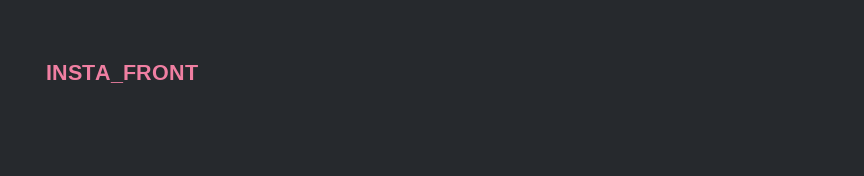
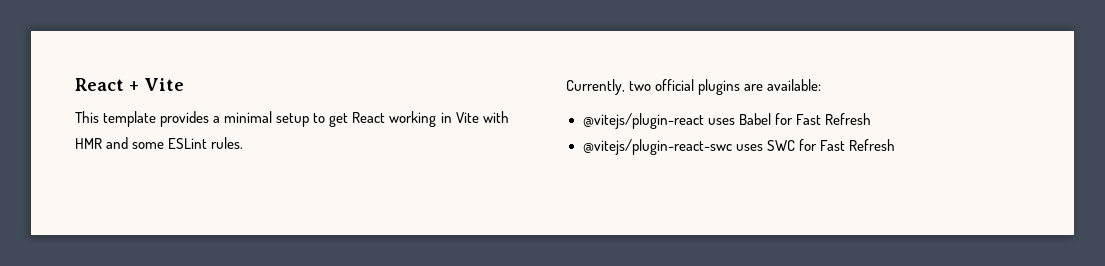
[46,65,198,83] INSTA_FRONT -> [75,78,184,91] [75,111,509,127] [75,137,244,149] [566,79,822,95] [582,113,871,129] [582,139,895,155] React + Vite // This template provides a minimal setup to get React working in Vite with HMR and some ESLint rules. // Currently, two official plugins are available: // @vitejs/plugin-react uses Babel for Fast Refresh // @vitejs/plugin-react-swc uses SWC for Fast Refresh

